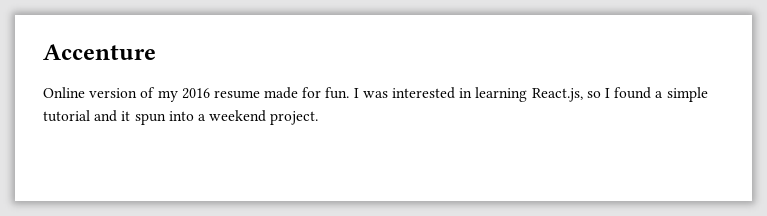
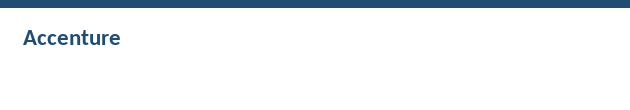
[43,87,708,102] [43,110,319,125] // Online version of my 2016 resume made for fun. I was interested in learning React.js, so I found a simple tutorial and it spun into a weekend project. -> (121, 37) none

